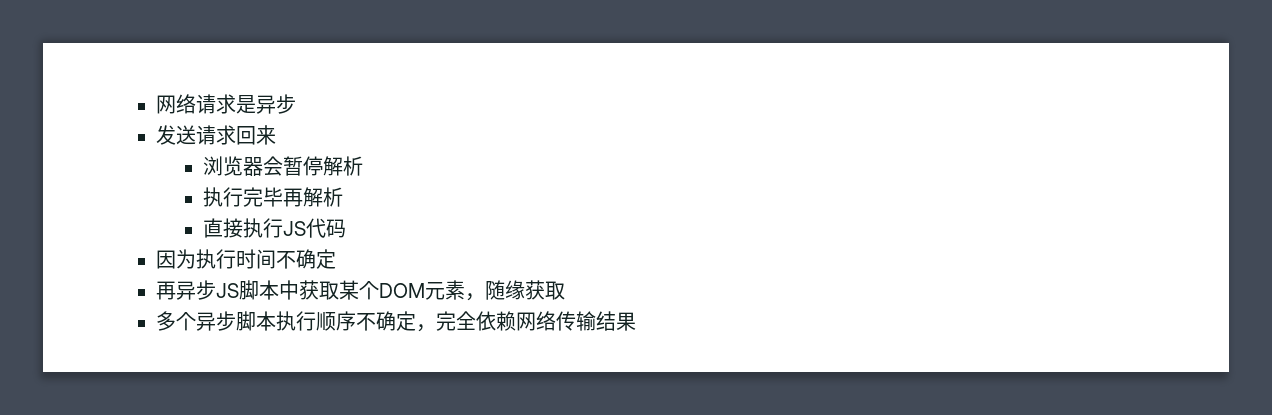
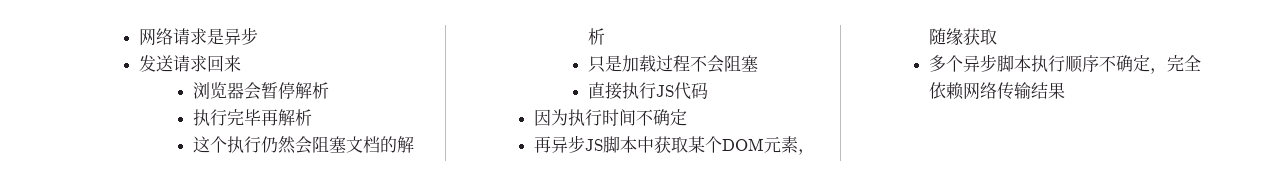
(343, 197) none -> [193,136,415,154] [588,28,606,45] [588,55,759,73] // 这个执行仍然会阻塞文档的解析 // 只是加载过程不会阻塞

